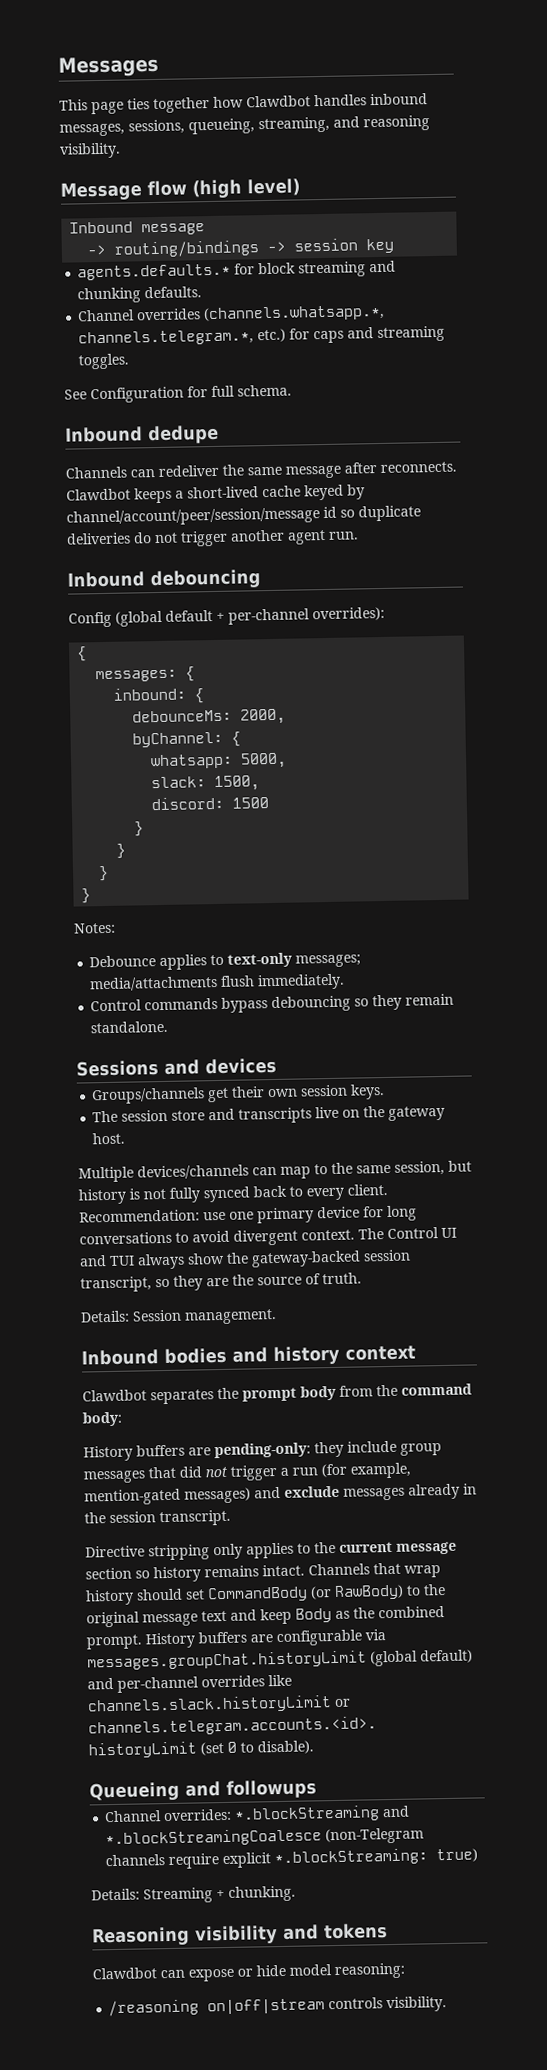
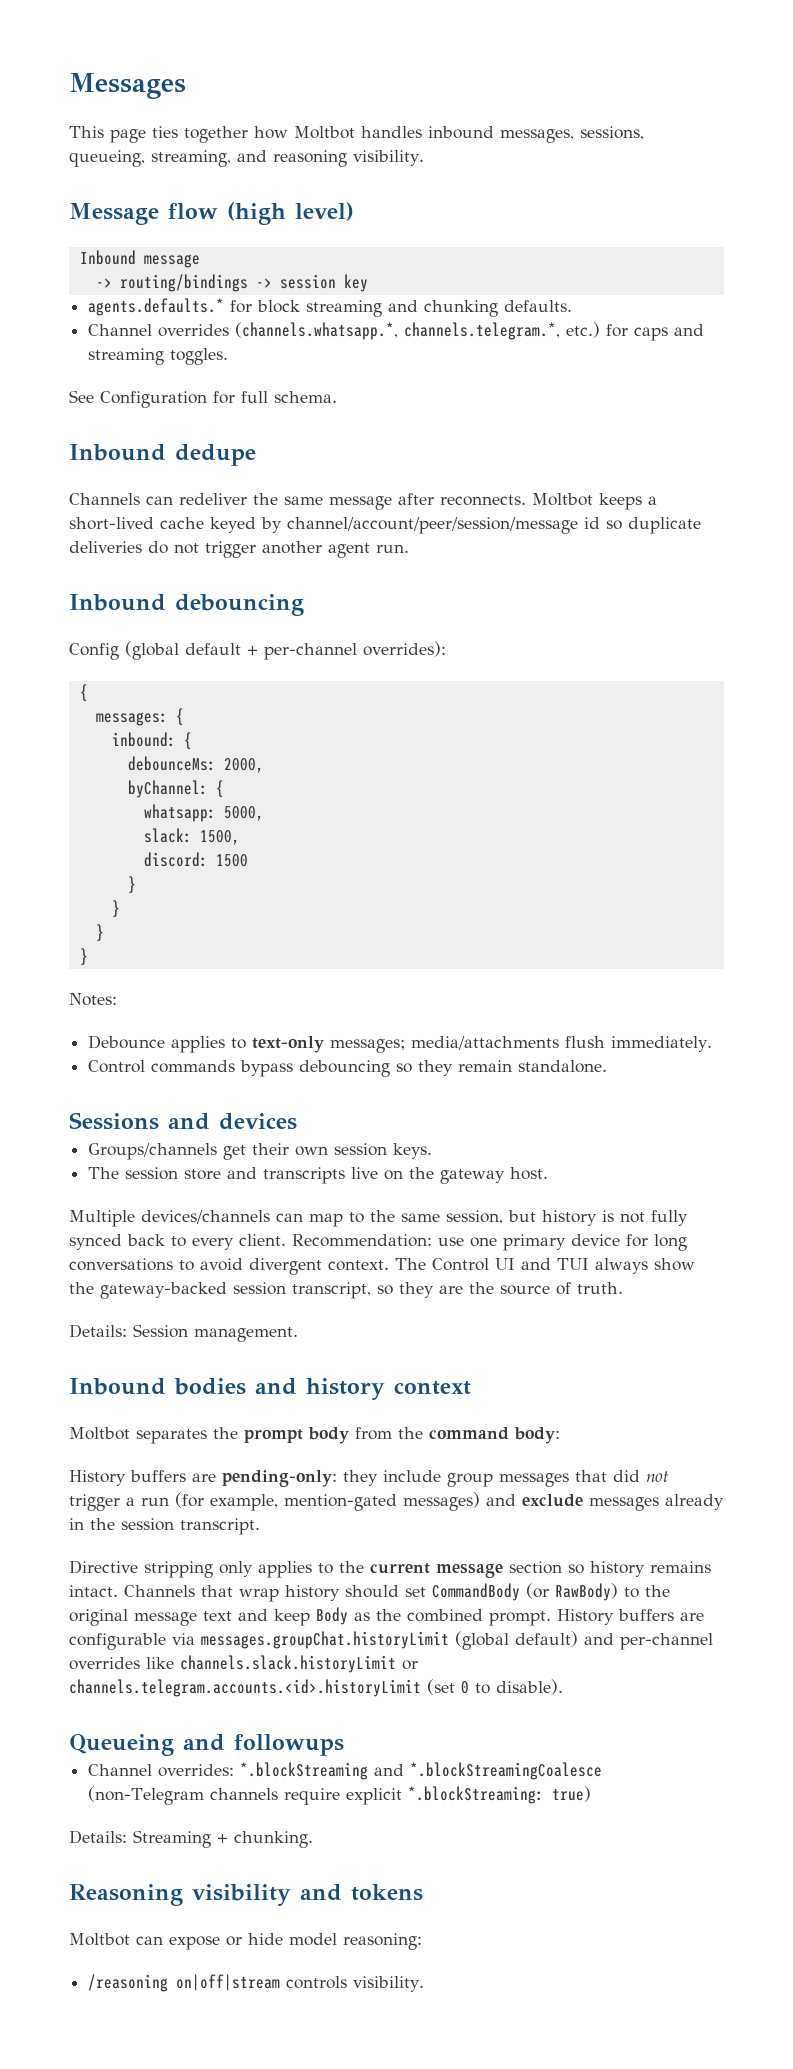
[246,95,311,108] Clawdbot -> [294,126,355,139] Moltbot
[66,488,131,501] Clawdbot -> [532,493,593,506] Moltbot
[82,1389,147,1402] Clawdbot -> [69,1427,130,1440] Moltbot
[92,1967,157,1980] Clawdbot -> [69,1933,130,1946] Moltbot

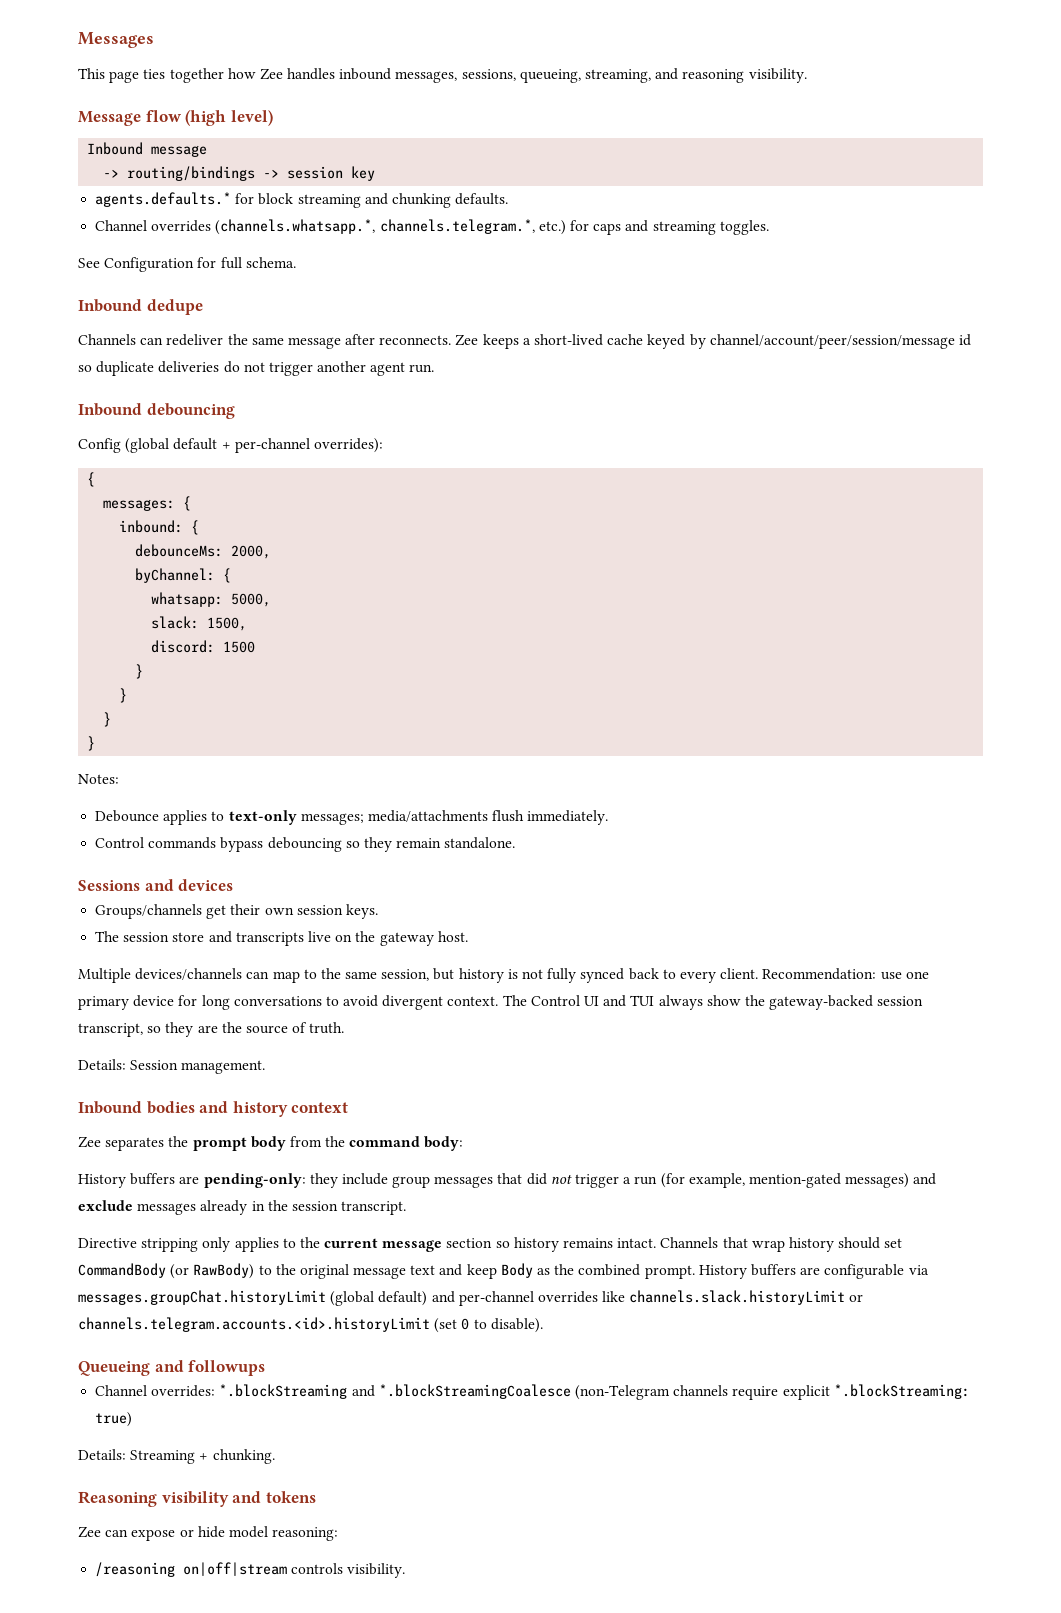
[294,126,355,139] Moltbot -> [259,68,283,80] Zee
[532,493,593,506] Moltbot -> [455,334,479,346] Zee
[69,1427,130,1440] Moltbot -> [78,1136,101,1148] Zee
[69,1933,130,1946] Moltbot -> [78,1526,101,1538] Zee

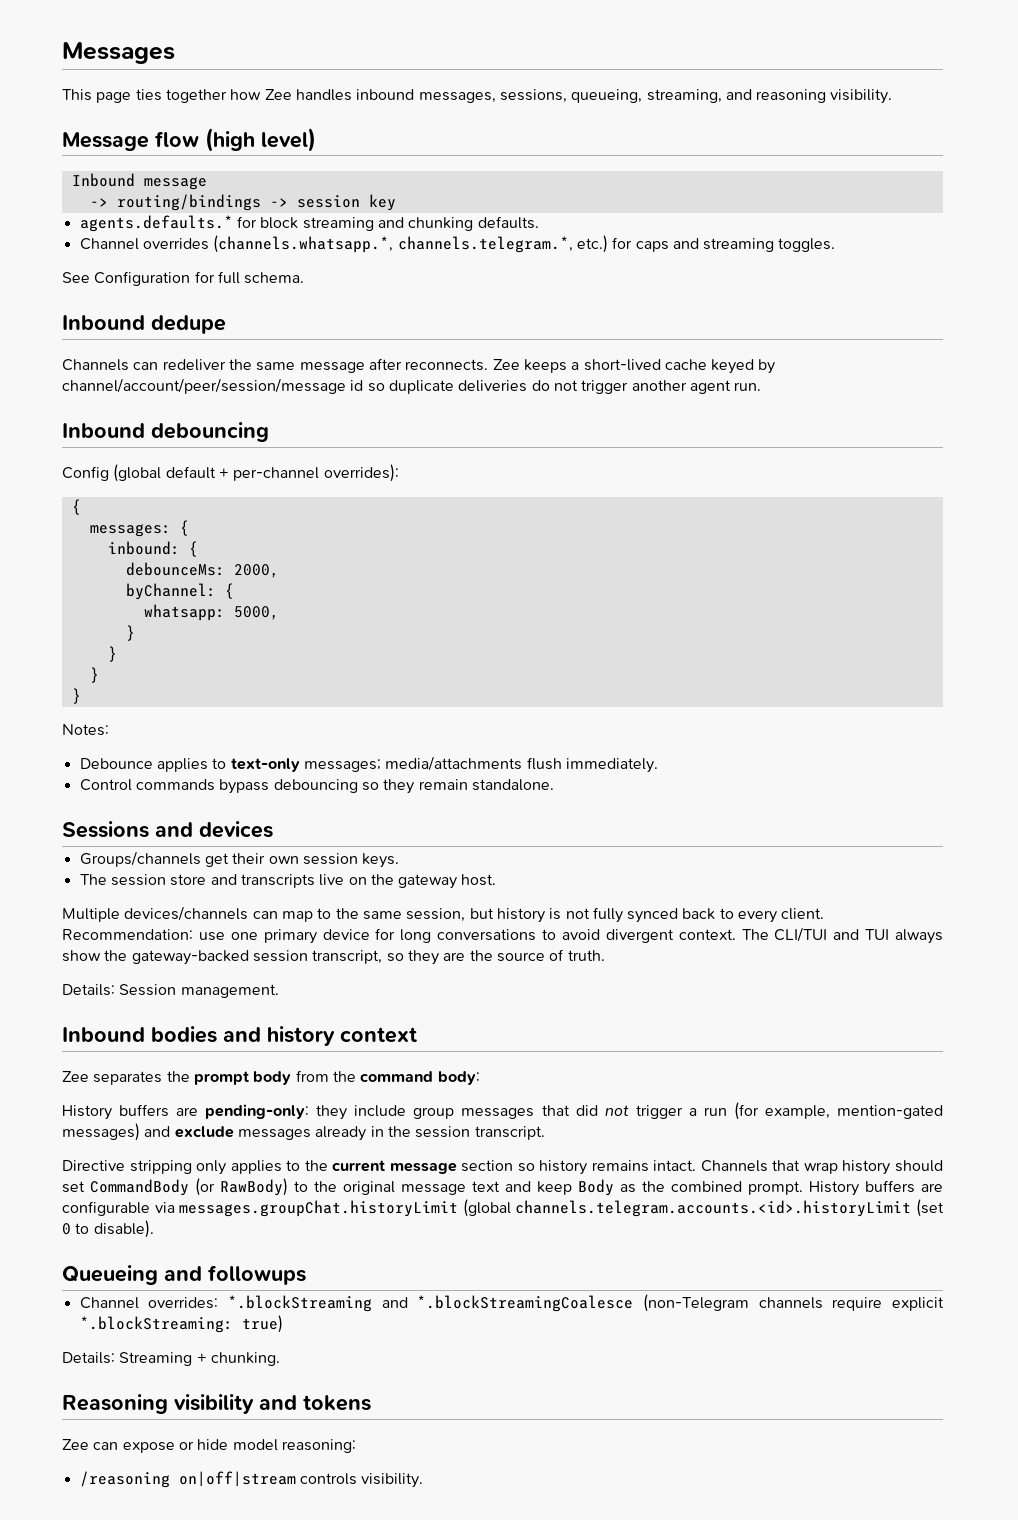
[151,616,248,631] [151,640,256,653] // slack: 1500, // discord: 1500 -> (279, 613) none
[530,995,600,1006] Control UI -> [774,927,828,942] CLI/TUI
[378,1290,864,1306] default) and per-channel overrides like channels.slack.historyLimit or -> (511, 1208) none

